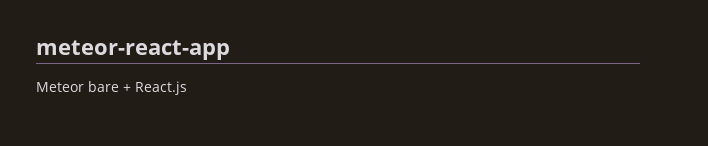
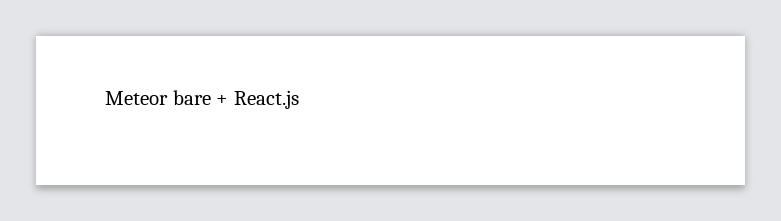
[36,40,230,60] meteor-react-app // -> (105, 98) none

